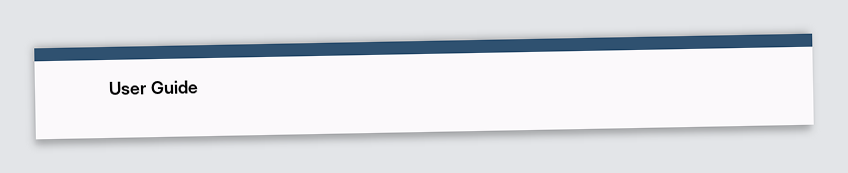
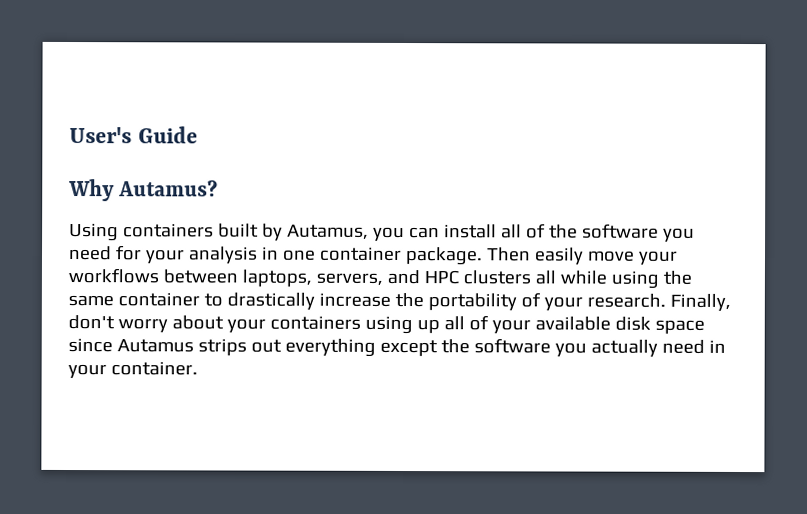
[108,81,147,95] User -> [69,127,132,144] User's
(199, 87) none -> [68,179,219,202] [69,223,695,242] [68,245,678,266] [68,268,692,289] [68,292,731,311] [68,315,705,335] [68,338,726,357] [68,361,198,379] // Why Autamus? // Using containers built by Autamus, you can install all of the software you need for your analysis in one container package. Then easily move your workflows between laptops, servers, and HPC clusters all while using the same container to drastically increase the portability of your research. Finally, don't worry about your containers using up all of your available disk space since Autamus strips out everything except the software you actually need in your container.

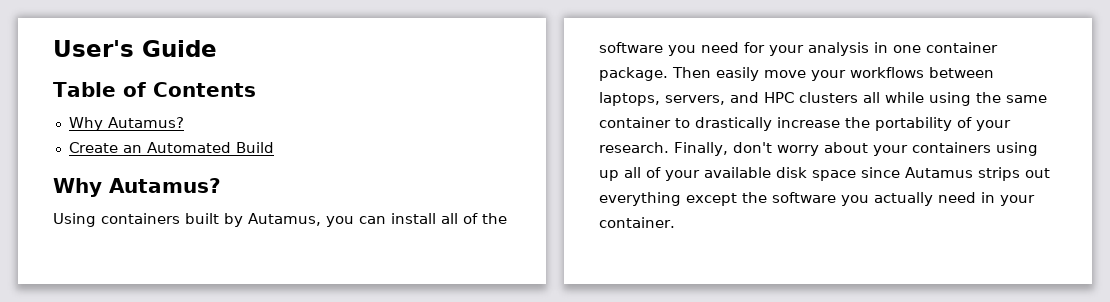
(198, 135) none -> [53,82,256,97] [68,117,184,131] [68,142,274,153] // Table of Contents // Why Autamus? // Create an Automated Build

